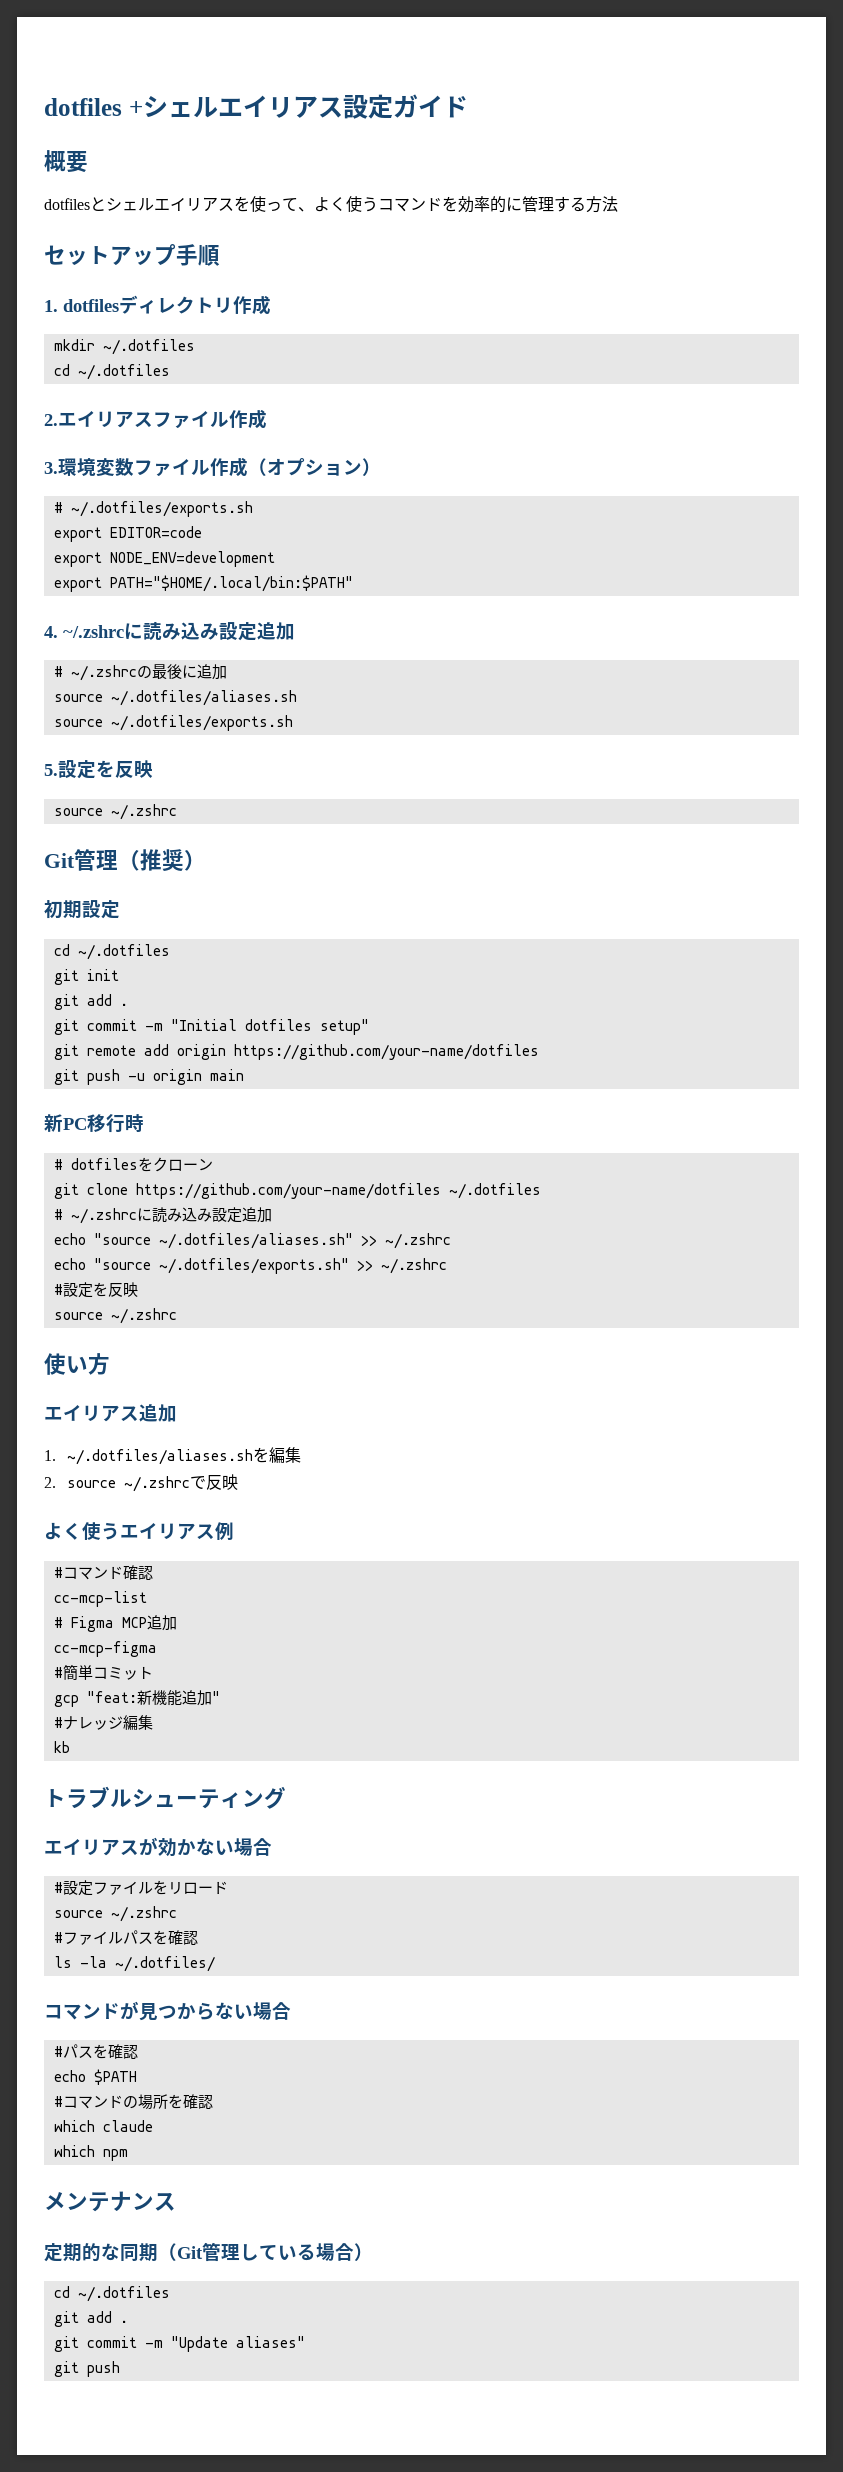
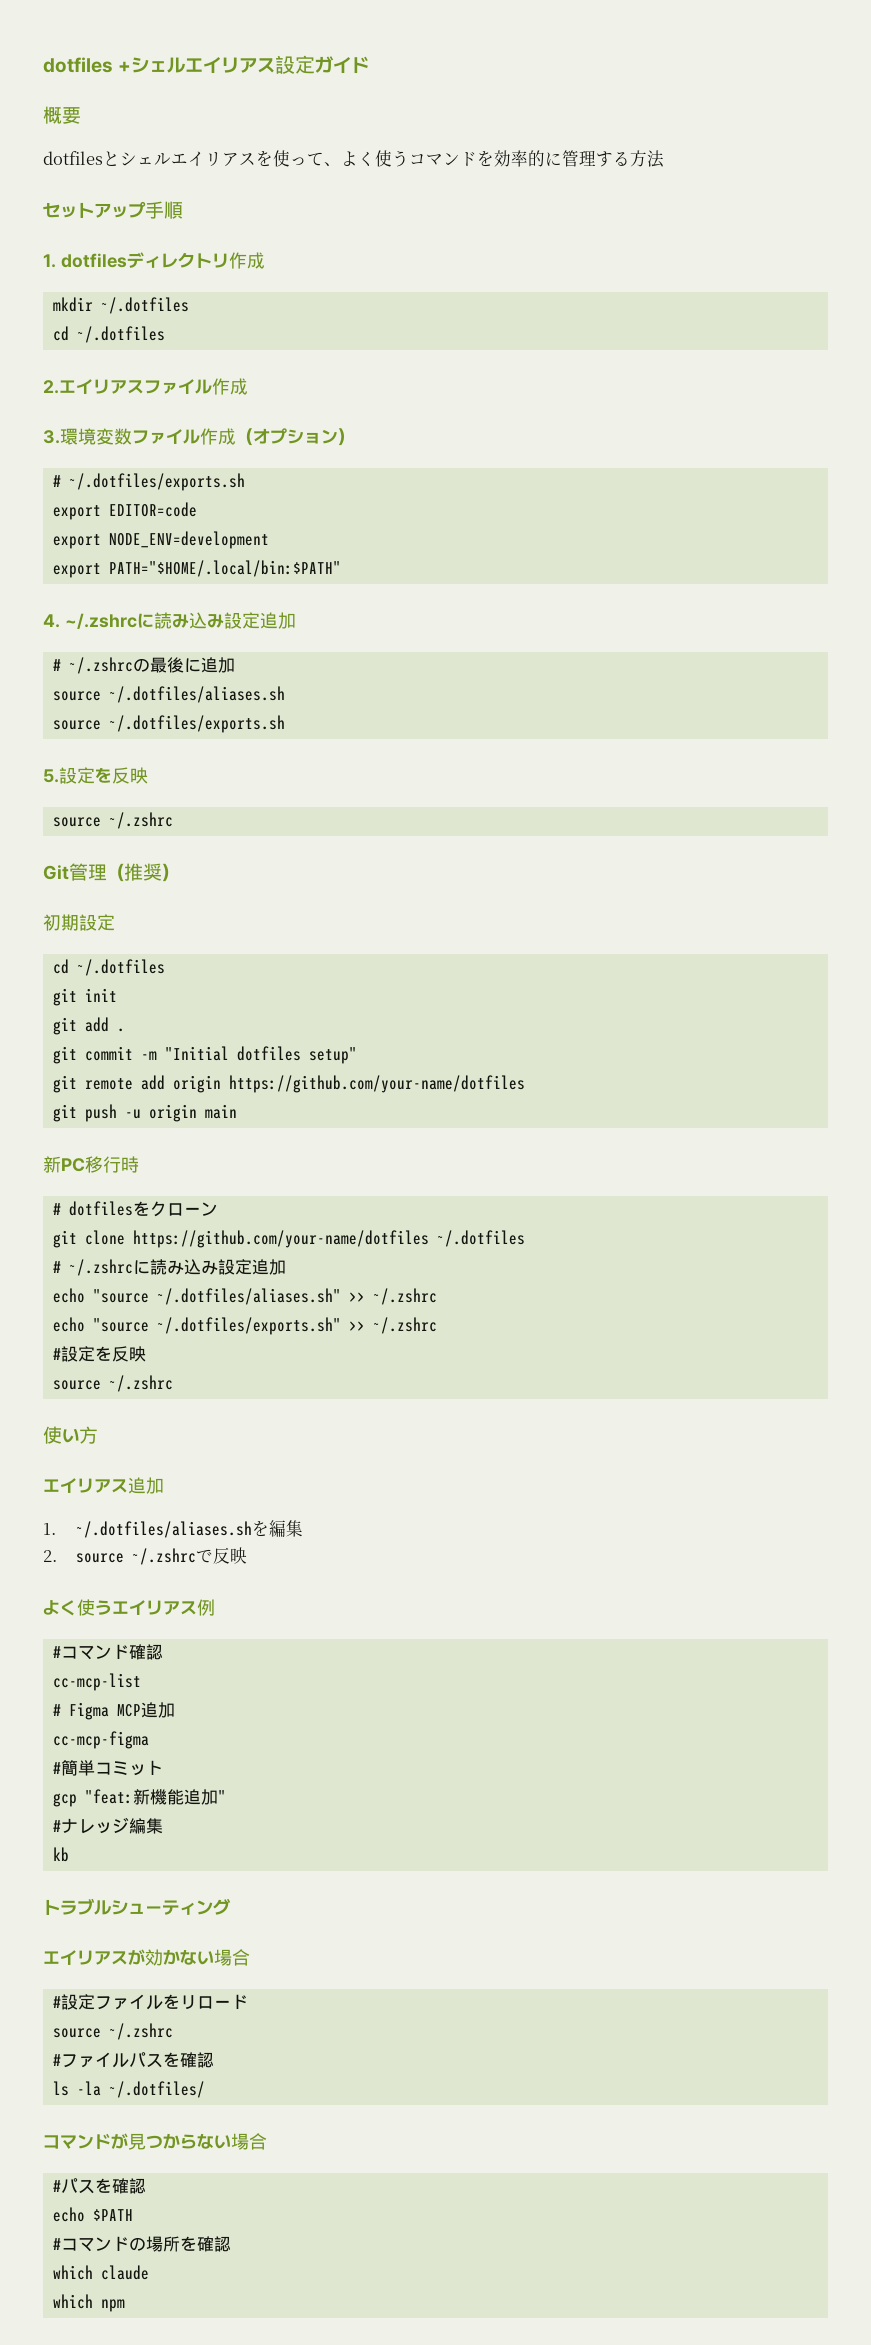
[44,2191,176,2212] [44,2242,373,2262] [53,2286,170,2302] [53,2311,128,2327] [53,2336,305,2352] [53,2361,120,2377] // メンテナンス // 定期的な同期（Git管理している場合） // cd ~/.dotfiles // git add . // git commit -m "Update aliases" // git push -> (125, 2305) none

